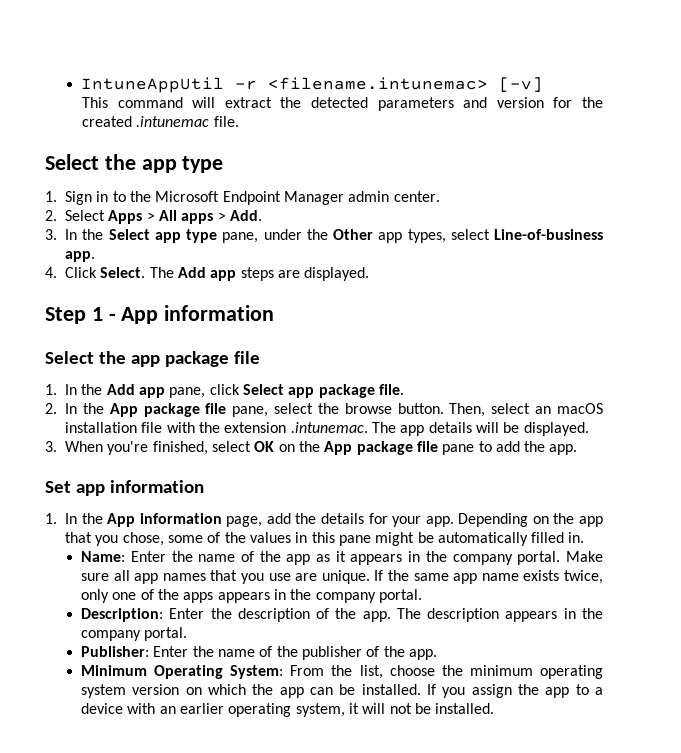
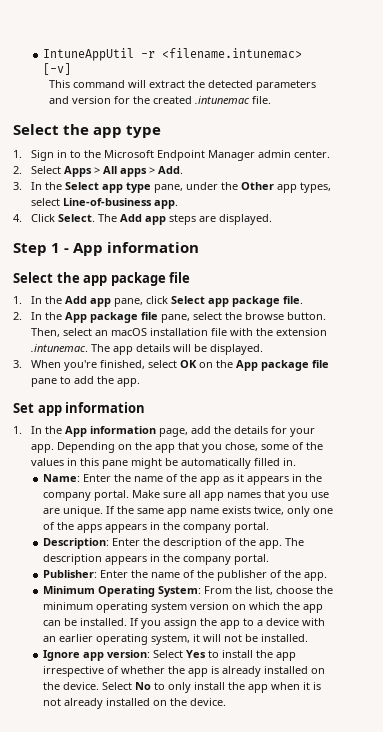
(495, 708) none -> [42,650,296,661] [42,666,325,677] [42,682,321,693] [42,698,226,709] // Ignore app version: Select Yes to install the app irrespective of whether the app is already installed on the device. Select No to only install the app when it is not already installed on the device.

